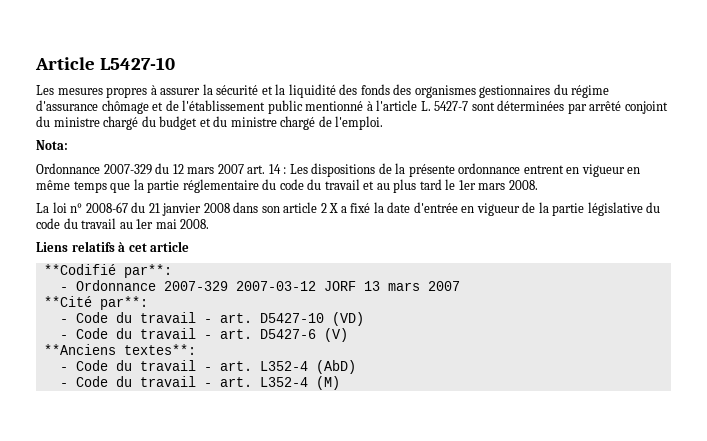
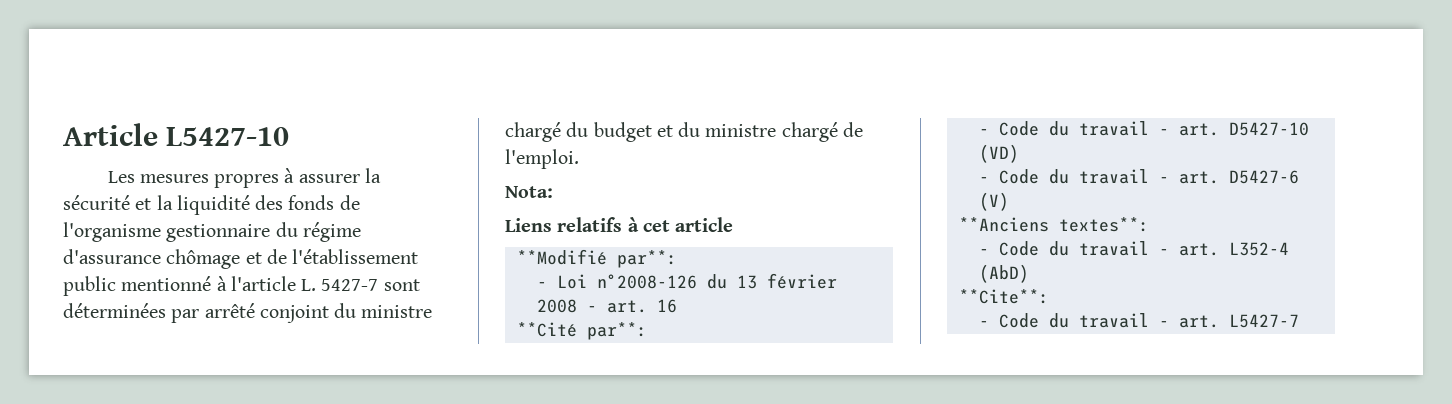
[393,84,551,98] des organismes gestionnaires -> [339,195,360,210] [63,222,271,242] de l'organisme gestionnaire
[36,163,641,177] [36,179,538,193] [36,202,661,216] [36,218,210,229] // Ordonnance 2007-329 du 12 mars 2007 art. 14 : Les dispositions de la présente ordonnance entrent en vigueur en même temps que la partie réglementaire du code du travail et au plus tard le 1er mars 2008. // La loi n° 2008-67 du 21 janvier 2008 dans son article 2 X a fixé la date d'entrée en vigueur de la partie législative du code du travail au 1er mai 2008. -> (553, 192) none
[43,264,172,278] [59,280,460,291] **Codifié par**: // - Ordonnance 2007-329 2007-03-12 JORF 13 mars 2007 -> [516,249,677,268] [536,273,837,289] [536,299,677,313] **Modifié par**: // - Loi n°2008-126 du 13 février 2008 - art. 16
[59,376,340,390] // - Code du travail - art. L352-4 (M) -> [958,289,1049,304] [978,313,1299,328] // **Cite**: // - Code du travail - art. L5427-7

